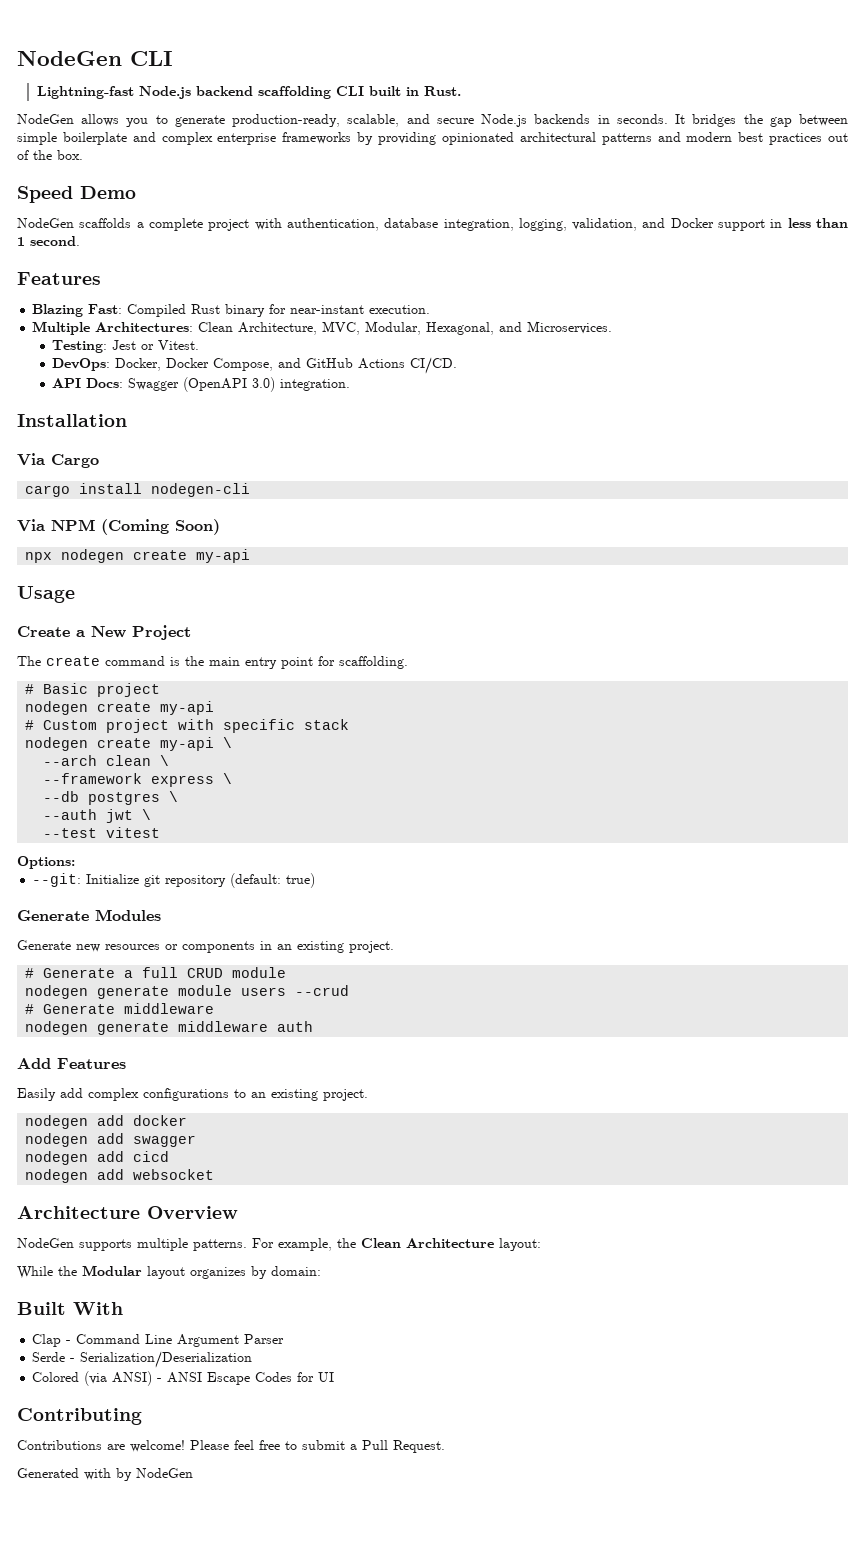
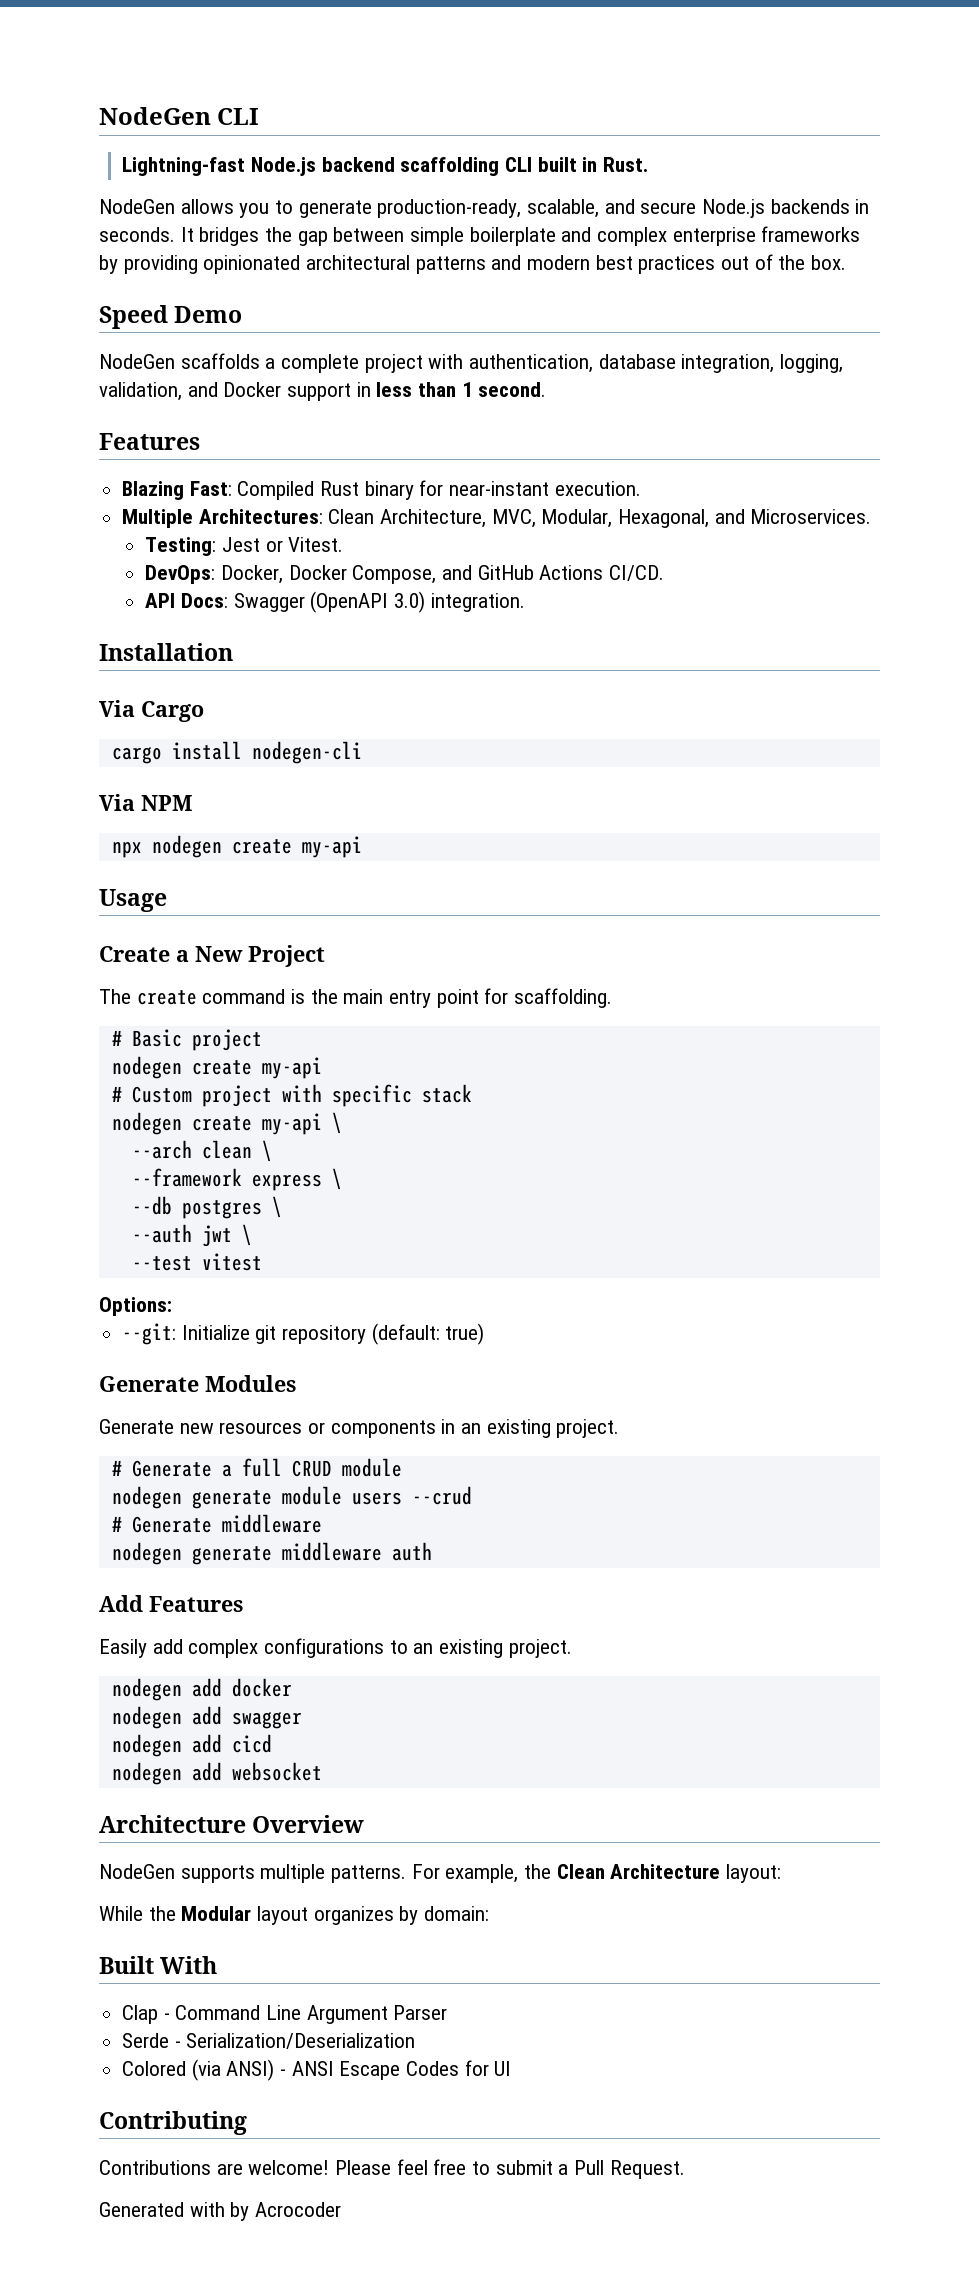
[101,519,220,535] (Coming Soon) -> (192, 803) none
[136,1468,193,1478] NodeGen -> [255,2202,342,2217] Acrocoder

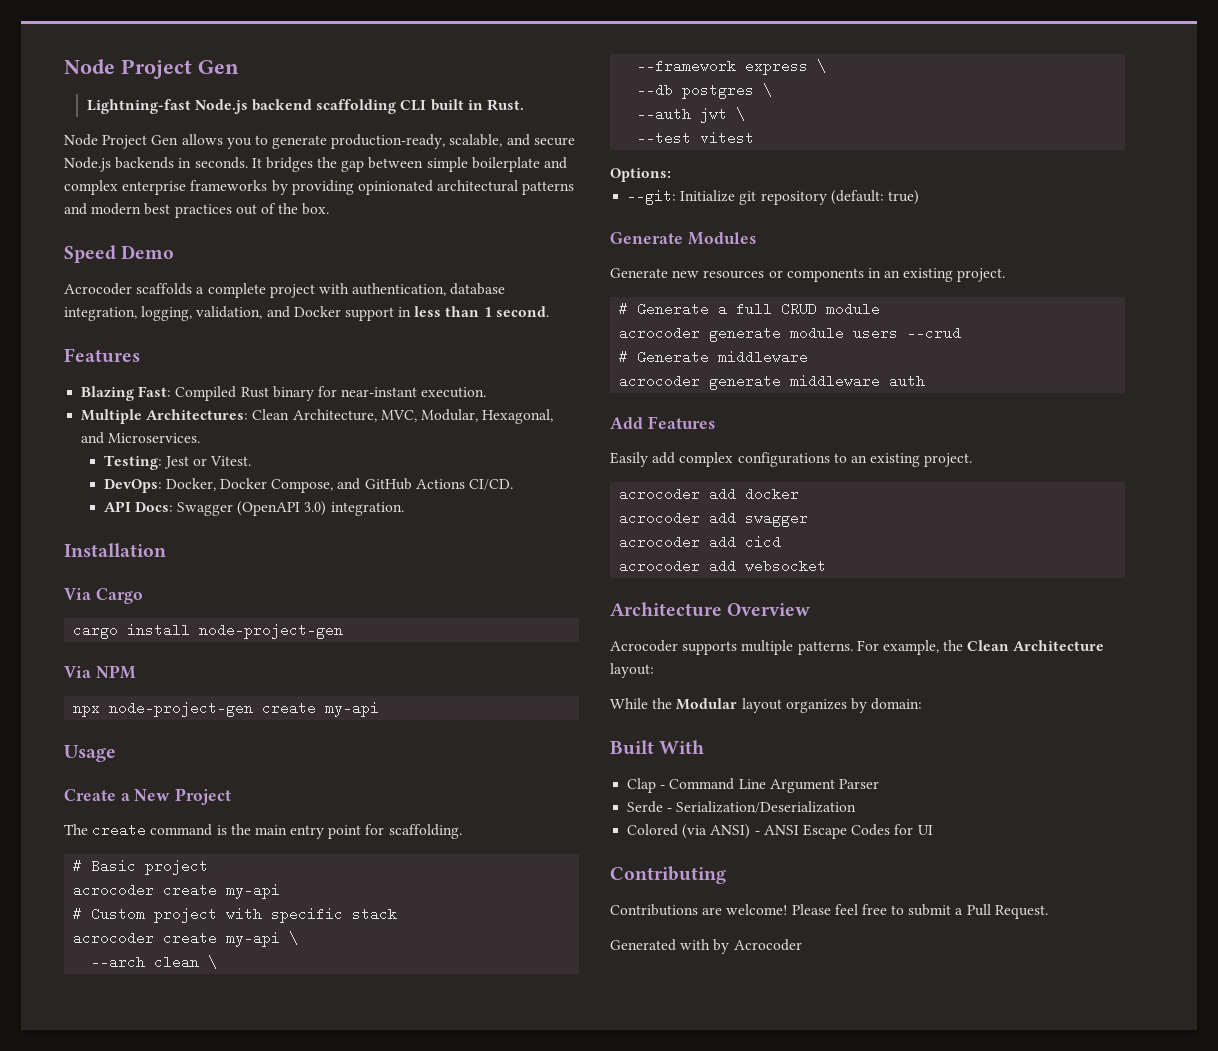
[99,107,260,125] NodeGen CLI -> [64,59,239,79] Node Project Gen
[99,199,175,214] NodeGen -> [64,134,179,149] Node Project Gen
[99,354,175,369] NodeGen -> [64,283,132,295] Acrocoder
[251,741,362,764] nodegen-cli -> [199,623,344,639] node-project-gen
[151,835,222,858] nodegen -> [109,701,254,717] node-project-gen
[111,1056,182,1079] nodegen -> [73,883,155,897] acrocoder
[111,1112,182,1135] nodegen -> [73,931,155,945] acrocoder
[111,1486,182,1509] nodegen -> [619,326,701,340] acrocoder
[111,1542,182,1565] nodegen -> [619,374,701,388] acrocoder
[111,1678,182,1701] nodegen -> [619,487,701,501] acrocoder
[111,1706,182,1729] nodegen -> [619,511,701,525] acrocoder
[111,1734,182,1757] nodegen -> [619,535,701,549] acrocoder
[111,1762,182,1785] nodegen -> [619,559,701,573] acrocoder
[99,1864,175,1879] NodeGen -> [610,640,678,652] Acrocoder

